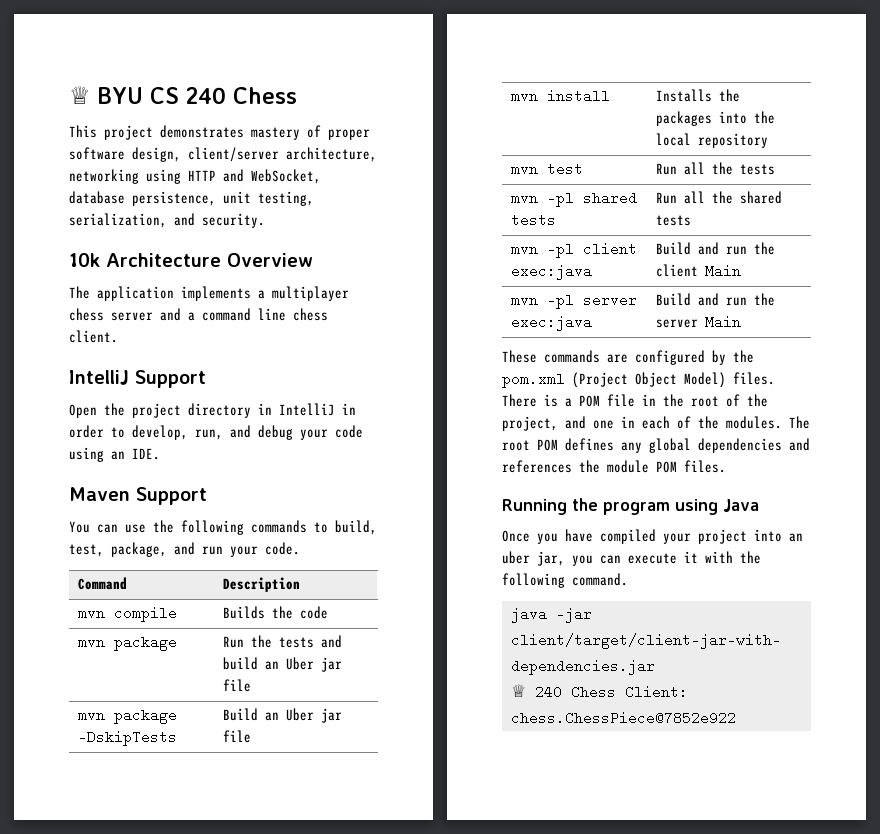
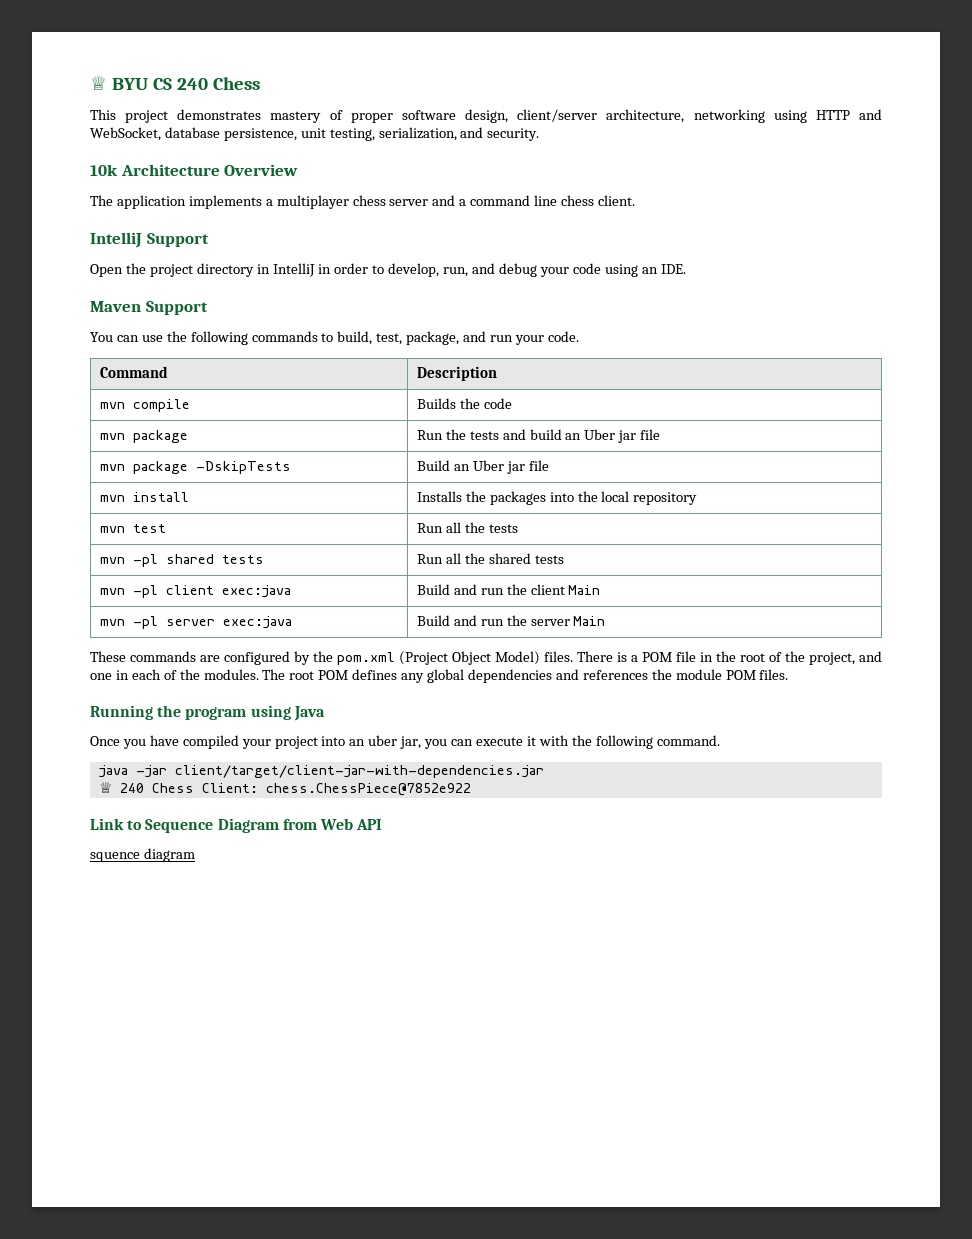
(736, 718) none -> [90,818,383,833] [90,848,195,862] // Link to Sequence Diagram from Web API // squence diagram

